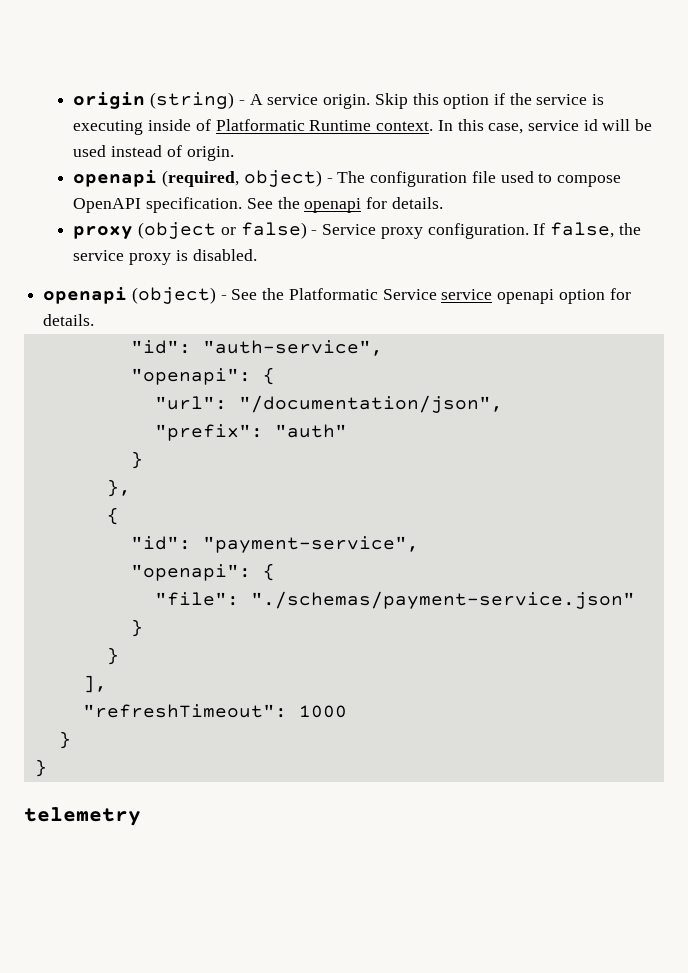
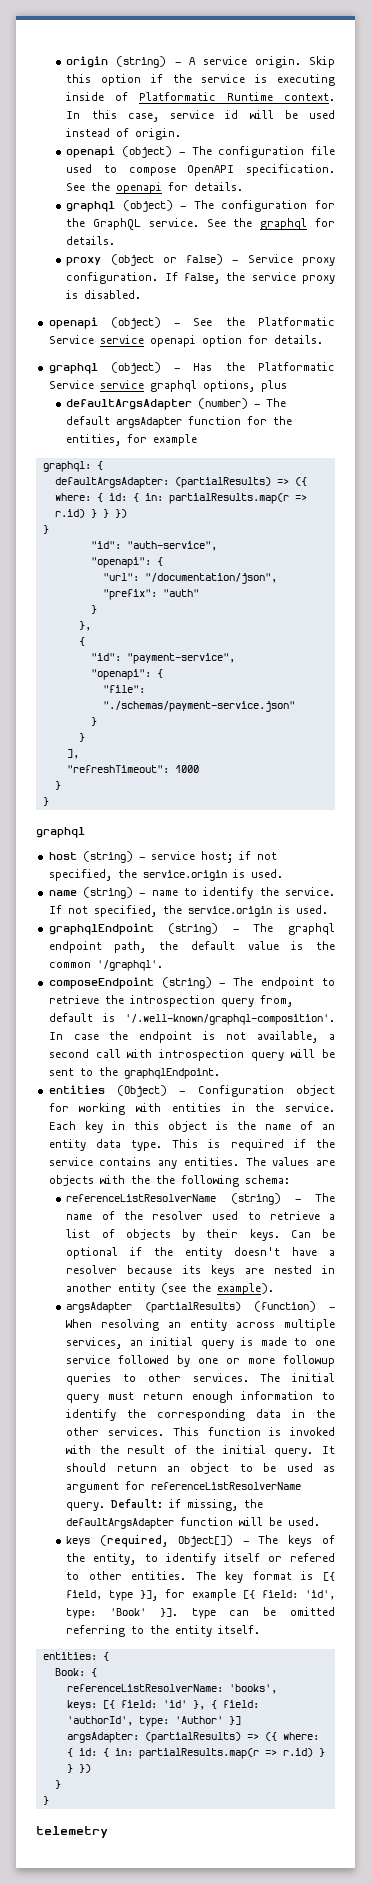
[162,170,322,187] (required, object) -> [122,146,173,158] (object)
(443, 203) none -> [66,200,335,212] [66,218,335,230] [66,236,116,245] // graphql (object) - The configuration for the GraphQL service. See the graphql for details.
(95, 320) none -> [48,362,335,374] [48,380,287,392] [66,398,287,410] [66,416,293,428] [66,434,198,446] [42,461,103,472] [54,477,307,488] [54,493,307,504] [54,509,127,518] [42,525,49,534] // graphql (object) - Has the Platformatic Service service graphql options, plus // defaultArgsAdapter (number) - The default argsAdapter function for the entities, for example // graphql: { // defaultArgsAdapter: (partialResults) => ({ where: { id: { in: partialResults.map(r => r.id) } } }) // }
(47, 768) none -> [36,827,85,838] [48,851,277,863] [48,869,283,881] [48,887,335,899] [48,905,328,917] [48,923,335,935] [48,941,335,953] [48,960,163,971] [48,977,335,989] [48,995,293,1007] [48,1013,335,1025] [48,1031,335,1043] [48,1049,335,1061] [48,1067,220,1079] [48,1085,335,1097] [48,1103,335,1115] [48,1121,335,1133] [48,1139,335,1151] [48,1157,335,1169] [48,1175,290,1187] [66,1193,335,1205] [66,1211,335,1220] [66,1229,335,1241] [66,1247,335,1259] [66,1265,335,1277] [66,1283,275,1295] [66,1301,335,1313] [66,1319,335,1331] [66,1337,335,1349] [66,1355,335,1367] [66,1373,335,1385] [66,1391,335,1403] [66,1409,335,1421] [66,1427,335,1436] [66,1445,335,1457] [66,1463,335,1474] [66,1481,302,1493] [66,1499,264,1511] [66,1517,321,1529] [66,1535,335,1547] [66,1553,335,1565] [66,1571,335,1583] [66,1589,335,1601] [66,1607,335,1619] [66,1625,261,1637] [42,1652,109,1661] [54,1668,97,1677] [66,1684,277,1694] [66,1700,259,1710] [66,1716,241,1727] [66,1732,319,1743] [66,1748,325,1759] [66,1764,91,1773] [54,1780,61,1789] [42,1796,49,1805] // graphql // host (string) - service host; if not specified, the service.origin is used. // name (string) - name to identify the service. If not specified, the service.origin is used. // graphqlEndpoint (string) - The graphql endpoint path, the default value is the common '/graphql'. // composeEndpoint (string) - The endpoint to retrieve the introspection query from, default is '/.well-known/graphql-composition'. In case the endpoint is not available, a second call with introspection query will be sent to the graphqlEndpoint. // entities (Object) - Configuration object for working with entities in the service. Each key in this object is the name of an entity data type. This is required if the service contains any entities. The values are objects with the the following schema: // referenceListResolverName (string) - The name of the resolver used to retrieve a list of objects by their keys. Can be optional if the entity doesn't have a resolver because its keys are nested in another entity (see the example). // argsAdapter (partialResults) (function) - When resolving an entity across multiple services, an initial query is made to one service followed by one or more followup queries to other services. The initial query must return enough information to identify the corresponding data in the other services. This function is invoked with the result of the initial query. It should return an object to be used as argument for referenceListResolverName query. Default: if missing, the defaultArgsAdapter function will be used. // keys (required, Object[]) - The keys of the entity, to identify itself or refered to other entities. The key format is [{ field, type }], for example [{ field: 'id', type: 'Book' }]. type can be omitted referring to the entity itself. // entities: { // Book: { // referenceListResolverName: 'books', // keys: [{ field: 'id' }, { field: 'authorId', type: 'Author' }] // argsAdapter: (partialResults) => ({ where: { id: { in: partialResults.map(r => r.id) } } }) // } // }

